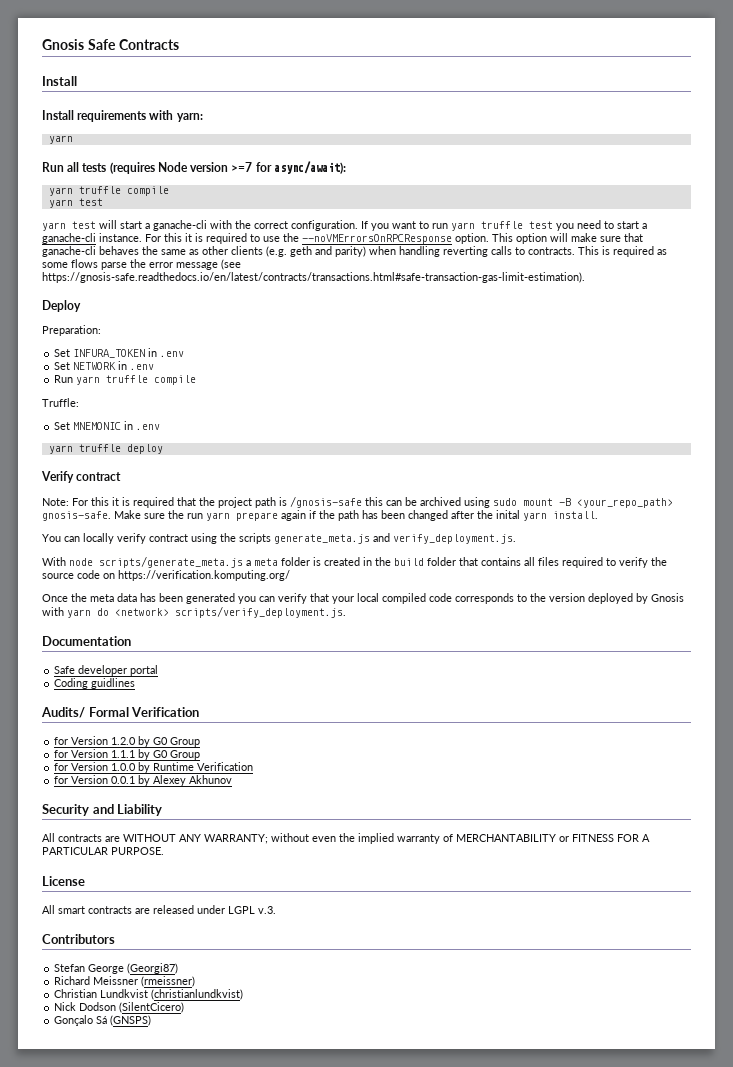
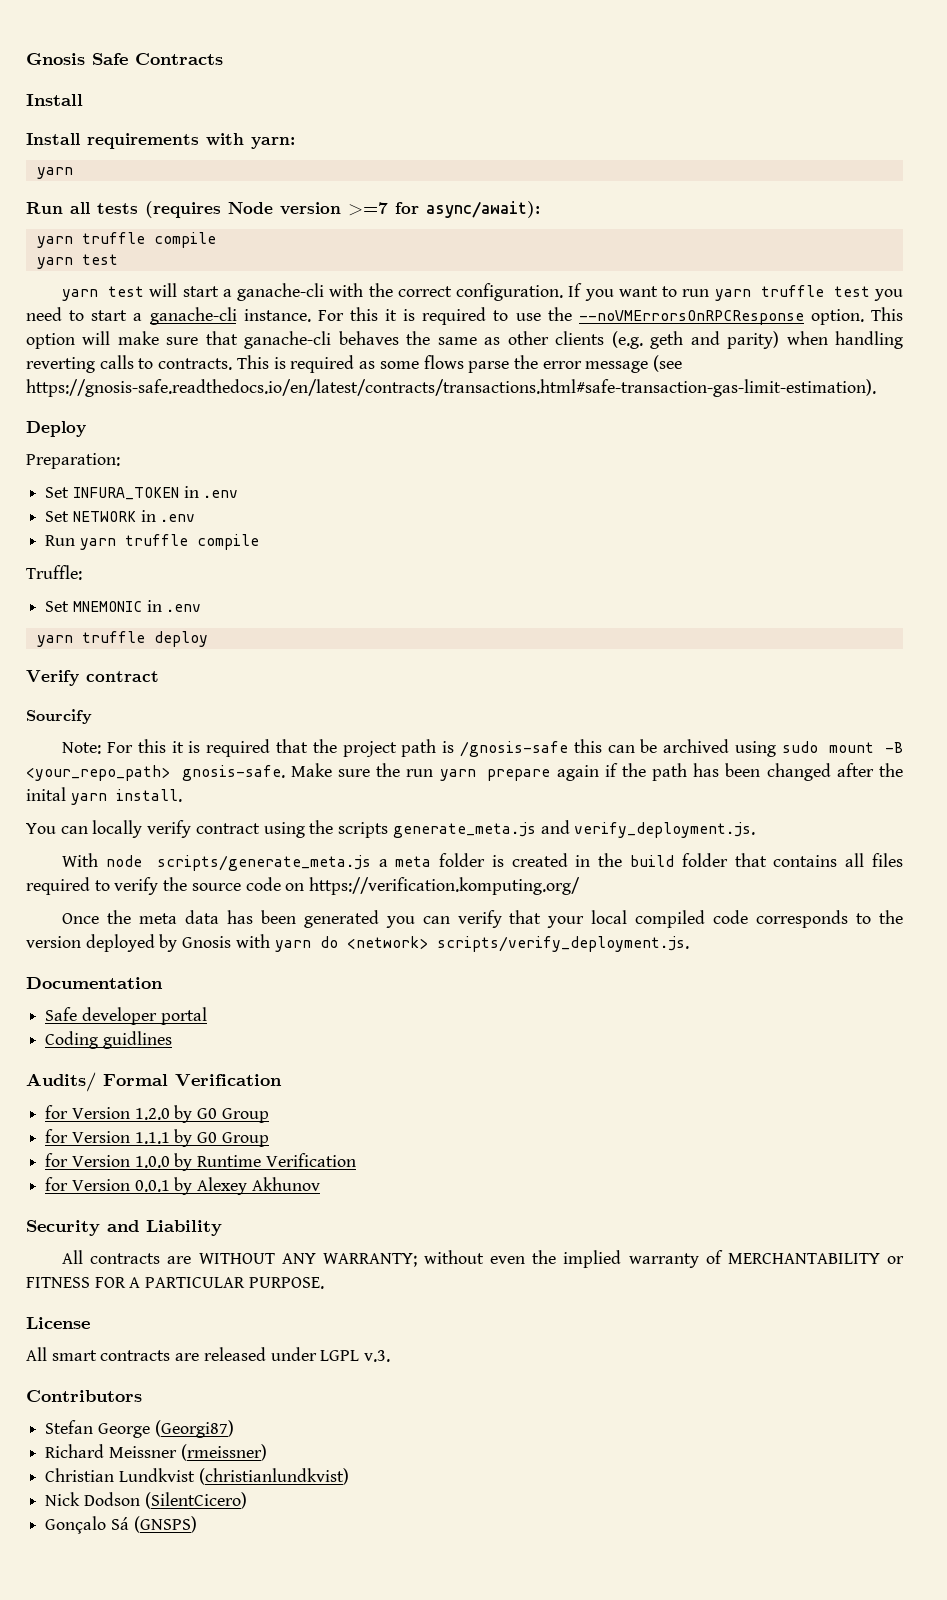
(122, 476) none -> [26,709,92,724] // Sourcify

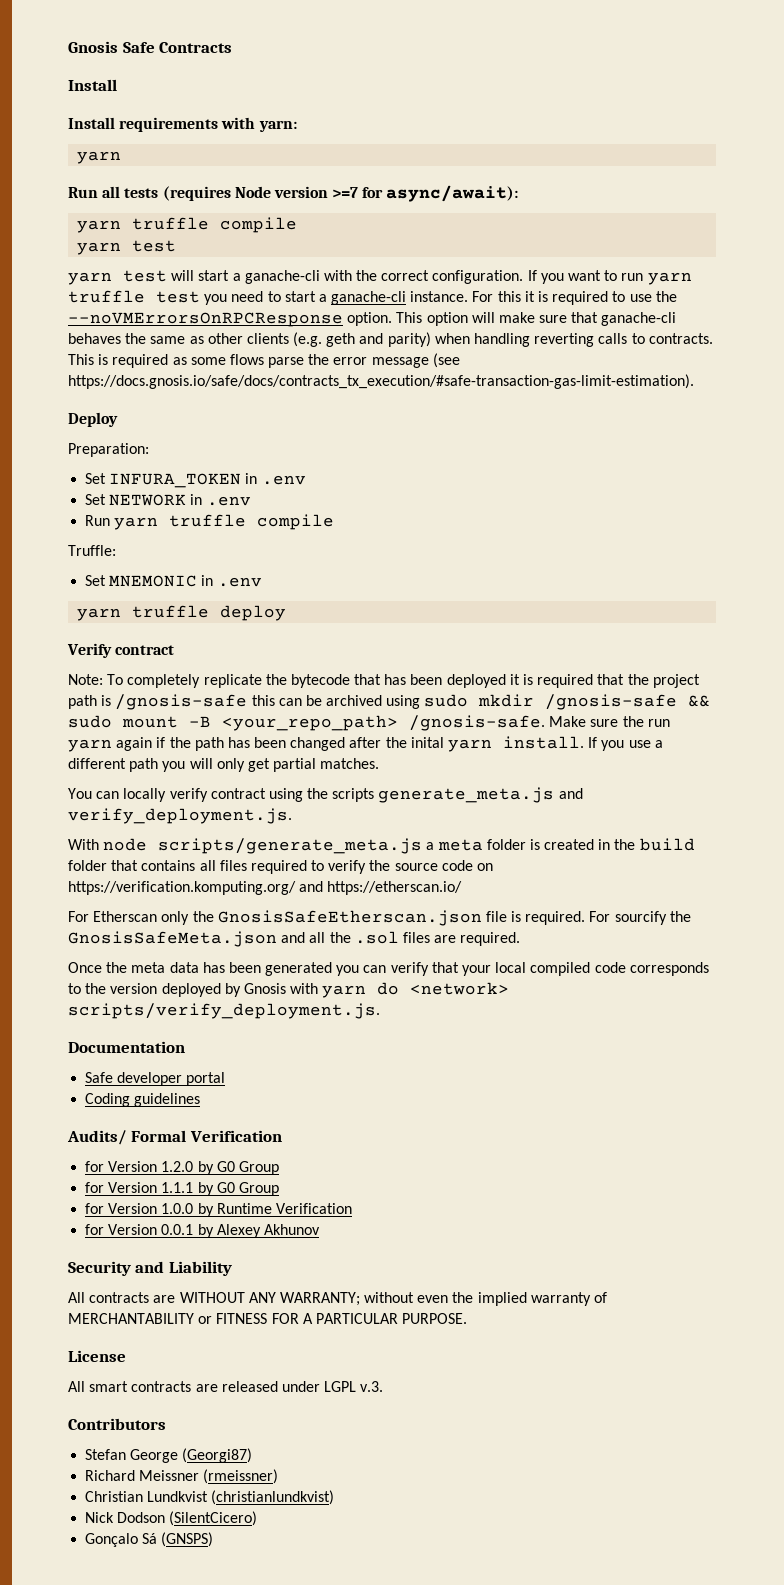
[26,379,876,397] https://gnosis-safe.readthedocs.io/en/latest/contracts/transactions.html#safe-transaction-gas-limit-estimation). -> [68,374,694,389] https://docs.gnosis.io/safe/docs/contracts_tx_execution/#safe-transaction-gas-limit-estimation).
[26,709,92,724] // Sourcify -> (175, 650) none
[106,739,166,753] For this -> [107,674,506,688] To completely replicate the bytecode that has been deployed
(818, 747) none -> [478,694,711,710] [68,715,112,728] mkdir /gnosis-safe && sudo
[181,765,285,781] gnosis-safe. -> [409,715,545,731] /gnosis-safe.
[487,769,551,781] prepare -> (112, 745) none
(182, 795) none -> [588,737,663,751] [68,758,380,772] If you use a different path you will only get partial matches.
(581, 886) none -> [299,881,463,895] [68,910,691,926] [68,931,521,947] and https://etherscan.io/ // For Etherscan only the GnosisSafeEtherscan.json file is required. For sourcify the GnosisSafeMeta.json and all the .sol files are required.
[102,1031,172,1049] guidlines -> [134,1093,201,1107] guidelines

